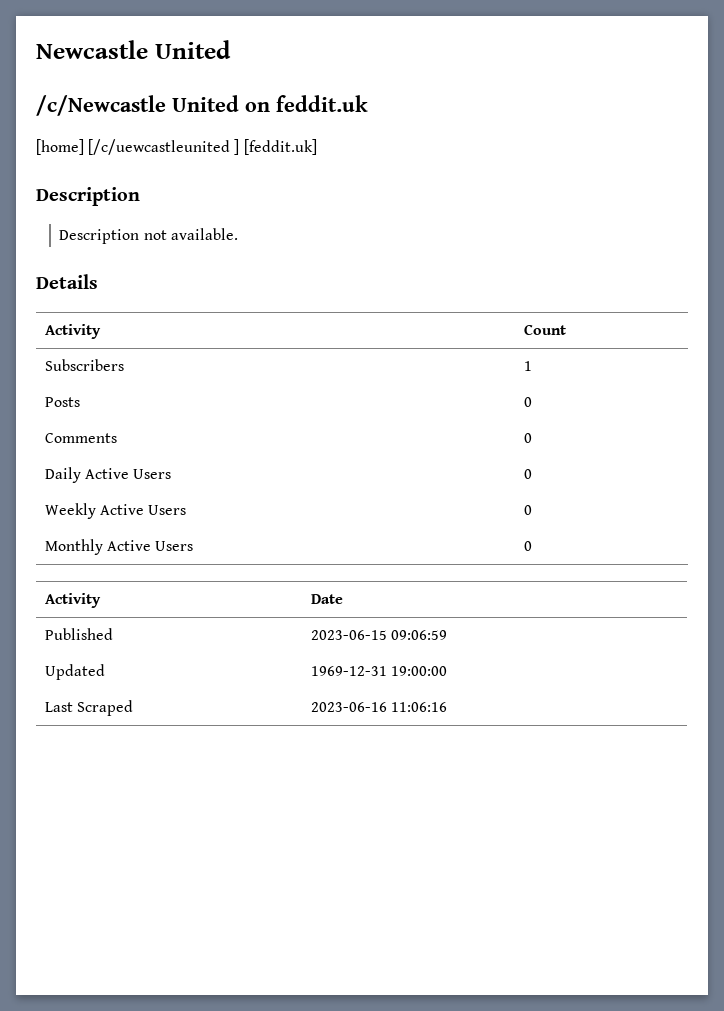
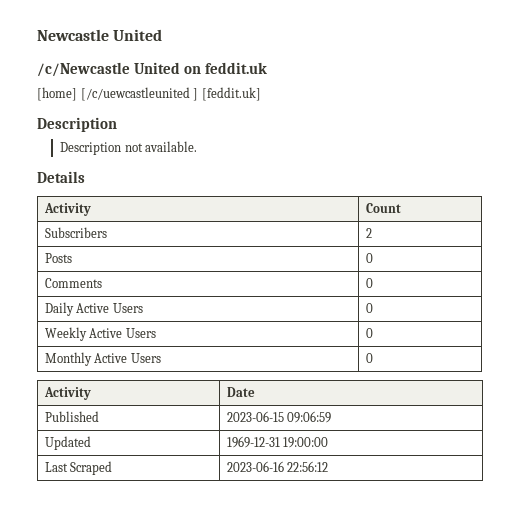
[523,361,532,371] 1 -> [365,228,372,238] 2
[390,702,447,712] 11:06:16 -> [287,461,329,472] 22:56:12

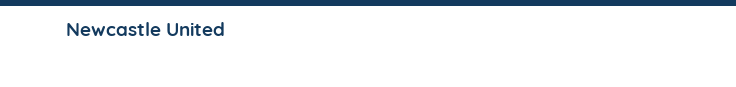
[37,62,268,77] [37,87,261,101] [37,117,117,132] [60,141,198,155] [37,171,85,183] [43,203,91,216] [365,203,401,213] [44,227,107,238] [365,228,372,238] [44,253,72,263] [365,253,373,263] [44,278,102,288] [365,278,373,288] [44,302,143,316] [365,303,373,313] [44,327,156,341] [365,328,373,338] [44,352,161,366] [365,353,373,363] [43,387,91,400] [226,387,255,397] [44,411,99,422] [226,411,332,423] [44,436,91,450] [226,436,329,448] [44,461,113,475] [226,461,329,472] // /c/Newcastle United on feddit.uk // [home] [/c/uewcastleunited ] [feddit.uk] // Description // Description not available. // Details // Activity | Count // Subscribers | 2 // Posts | 0 // Comments | 0 // Daily Active Users | 0 // Weekly Active Users | 0 // Monthly Active Users | 0 // Activity | Date // Published | 2023-06-15 09:06:59 // Updated | 1969-12-31 19:00:00 // Last Scraped | 2023-06-16 22:56:12 -> (226, 29) none

